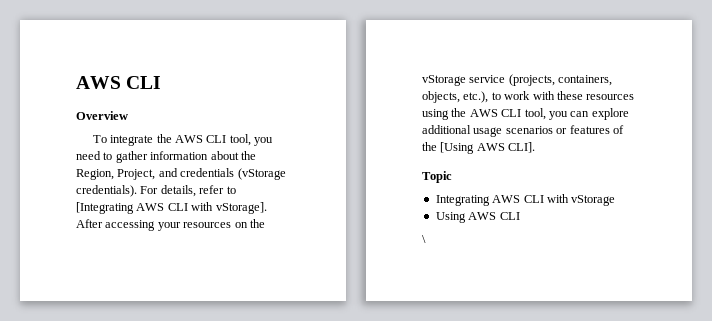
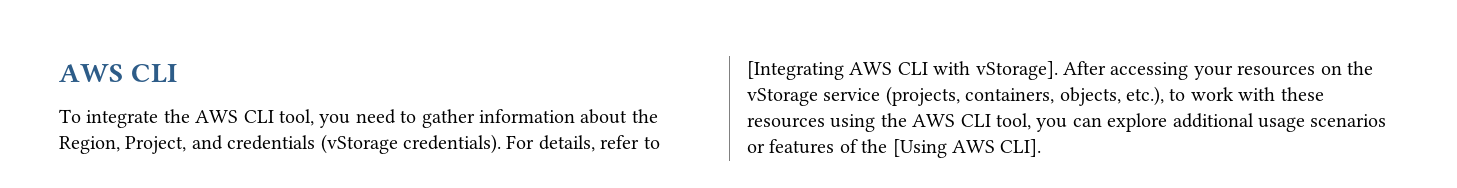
[76,76,162,89] [76,111,128,120] AWS CLI // Overview -> [59,64,177,83] AWS CLI
[422,171,452,183] [435,194,616,206] [435,212,520,223] [422,235,426,243] // Topic // Integrating AWS CLI with vStorage // Using AWS CLI // \ -> (1042, 148) none

